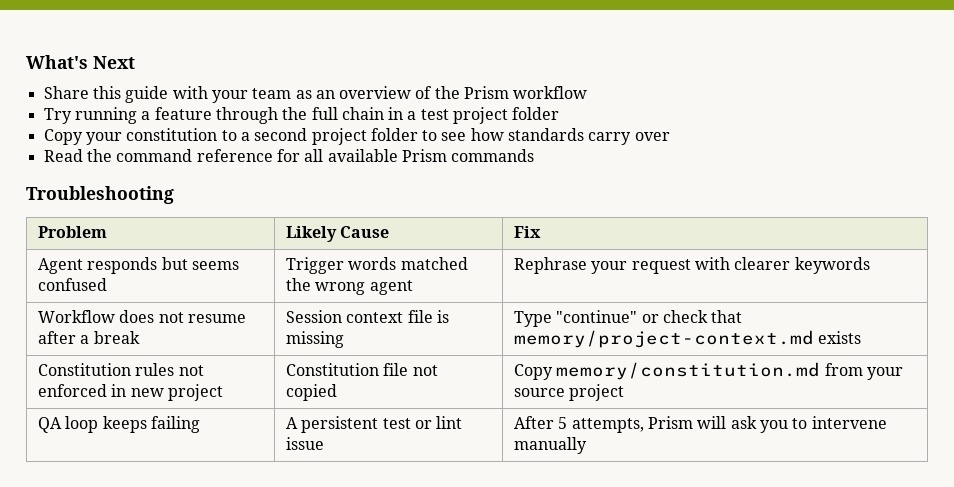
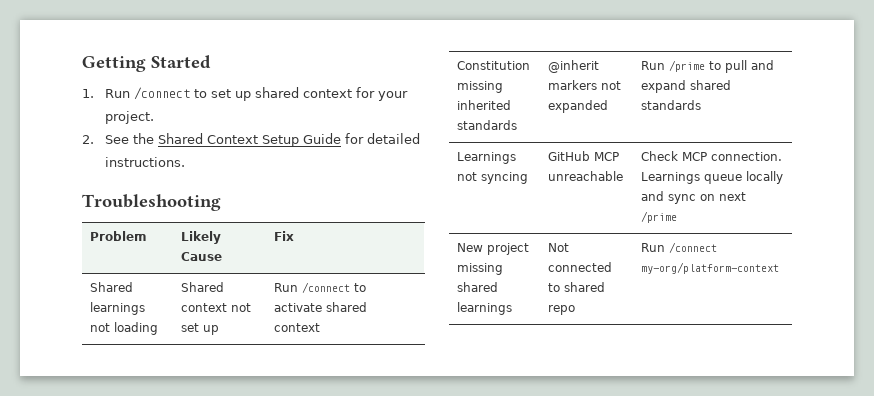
[26,55,135,69] [43,86,588,103] [43,107,560,124] [43,128,670,145] [43,149,535,162] What's Next // Share this guide with your team as an overview of the Prism workflow // Try running a feature through the full chain in a test project folder // Copy your constitution to a second project folder to see how standards carry over // Read the command reference for all available Prism commands -> [82,55,211,72] [82,87,409,101] [105,111,155,124] [82,133,421,147] [105,157,186,167] Getting Started // 1. Run /connect to set up shared context for your project. // 2. See the Shared Context Setup Guide for detailed instructions.
[38,257,240,274] [38,278,108,291] [286,257,468,274] [286,278,413,295] [514,257,870,274] [38,310,247,323] [38,331,140,344] [286,310,450,323] [286,331,345,348] [514,310,743,327] [514,330,862,348] [38,363,204,376] [38,384,224,401] [286,363,438,376] [286,384,338,401] [514,362,904,380] [514,384,625,401] [38,416,201,433] [286,416,463,433] [286,437,325,450] [514,416,887,433] [514,437,588,454] Agent responds but seems confused | Trigger words matched the wrong agent | Rephrase your request with clearer keywords // Workflow does not resume after a break | Session context file is missing | Type "continue" or check that memory/project-context.md exists // Constitution rules not enforced in new project | Constitution file not copied | Copy memory/constitution.md from your source project // QA loop keeps failing | A persistent test or lint issue | After 5 attempts, Prism will ask you to intervene manually -> [90,282,134,292] [90,302,146,315] [90,322,159,335] [181,282,225,292] [181,303,252,312] [181,323,220,335] [274,282,367,293] [274,302,368,312] [274,323,321,332] [457,61,531,70] [457,81,504,93] [457,100,512,110] [457,120,518,130] [548,60,600,73] [548,80,622,90] [548,100,609,113] [641,60,775,73] [641,80,732,93] [641,100,702,110] [457,152,517,164] [457,172,529,184] [548,151,620,161] [548,171,624,181] [641,151,783,161] [641,171,784,184] [641,191,747,204] [641,211,678,223] [457,243,530,255] [457,263,504,275] [457,282,499,292] [457,302,513,315] [548,243,570,252] [548,262,613,272] [548,282,606,292] [548,305,576,315] [641,242,718,253] [641,262,780,274] Shared learnings not loading | Shared context not set up | Run /connect to activate shared context // Constitution missing inherited standards | @inherit markers not expanded | Run /prime to pull and expand shared standards // Learnings not syncing | GitHub MCP unreachable | Check MCP connection. Learnings queue locally and sync on next /prime // New project missing shared learnings | Not connected to shared repo | Run /connect my-org/platform-context

